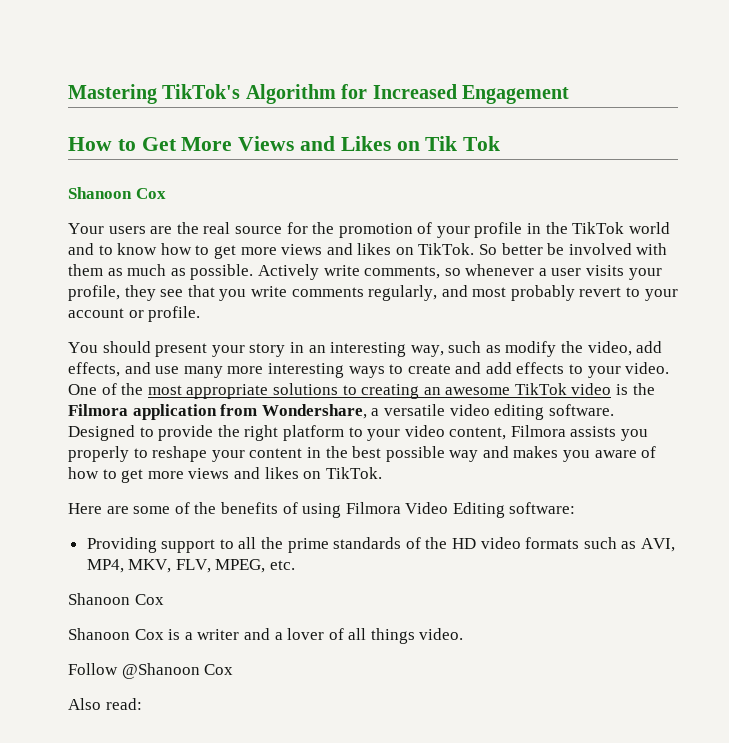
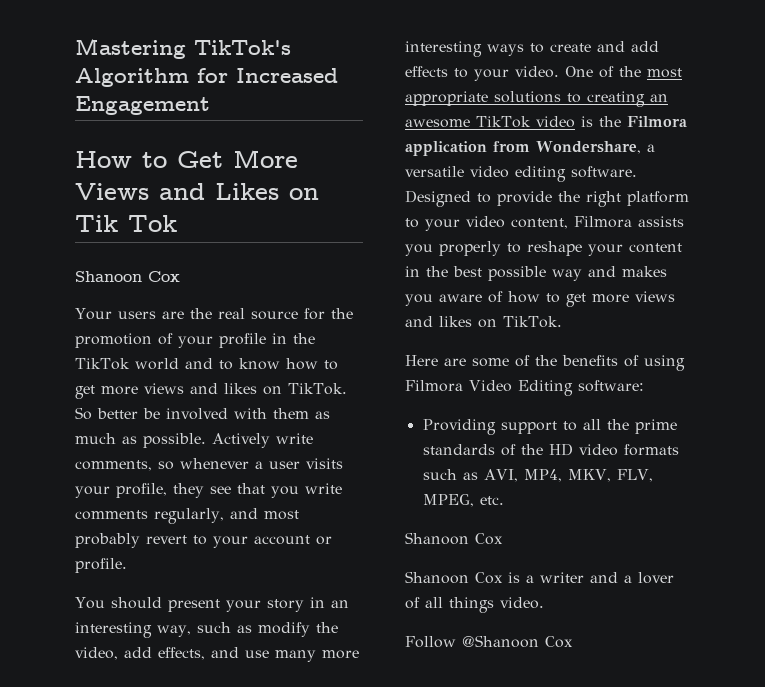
[68,698,142,710] // Also read: -> (573, 642) none

